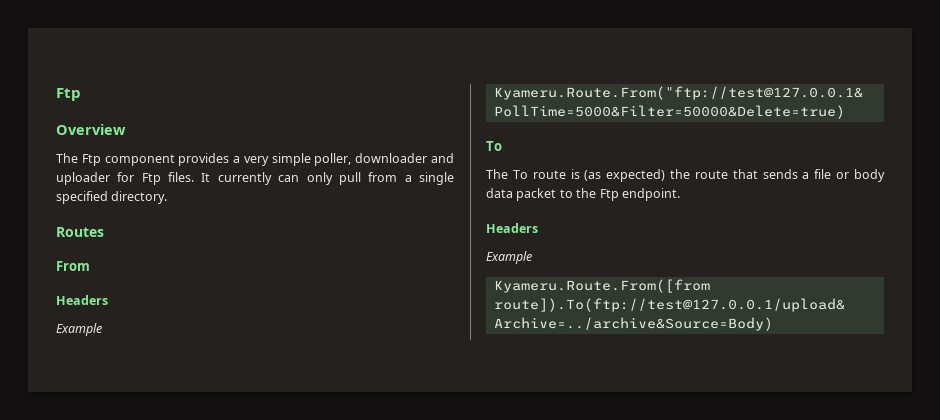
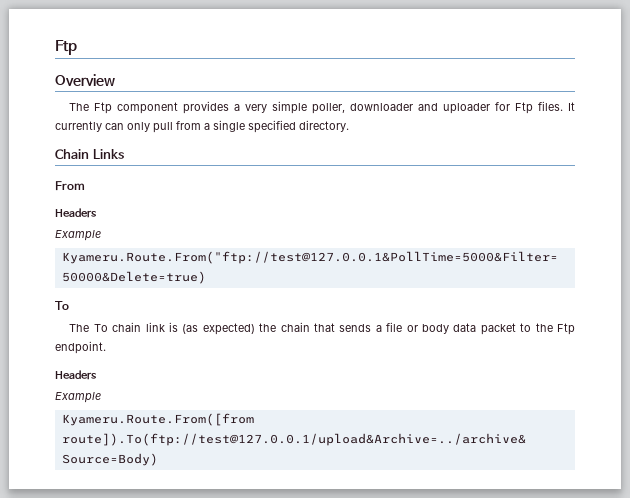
[56,227,104,237] Routes -> [55,149,124,159] Chain Links
[532,170,566,179] route -> [112,322,165,332] chain link
[694,170,728,179] route -> [280,322,310,332] chain

